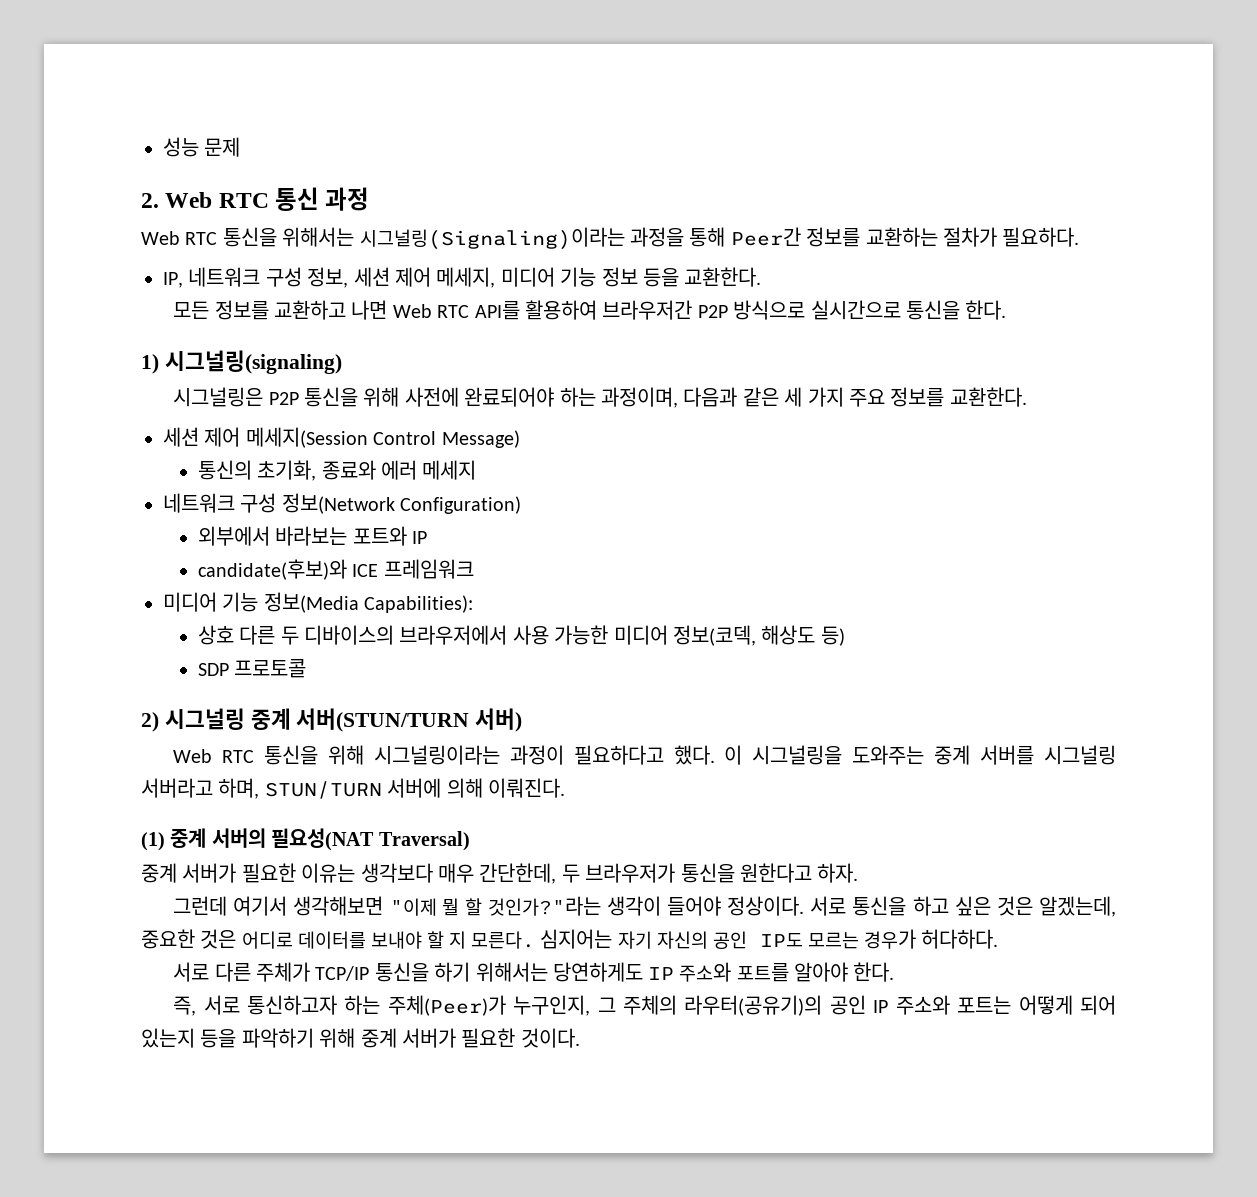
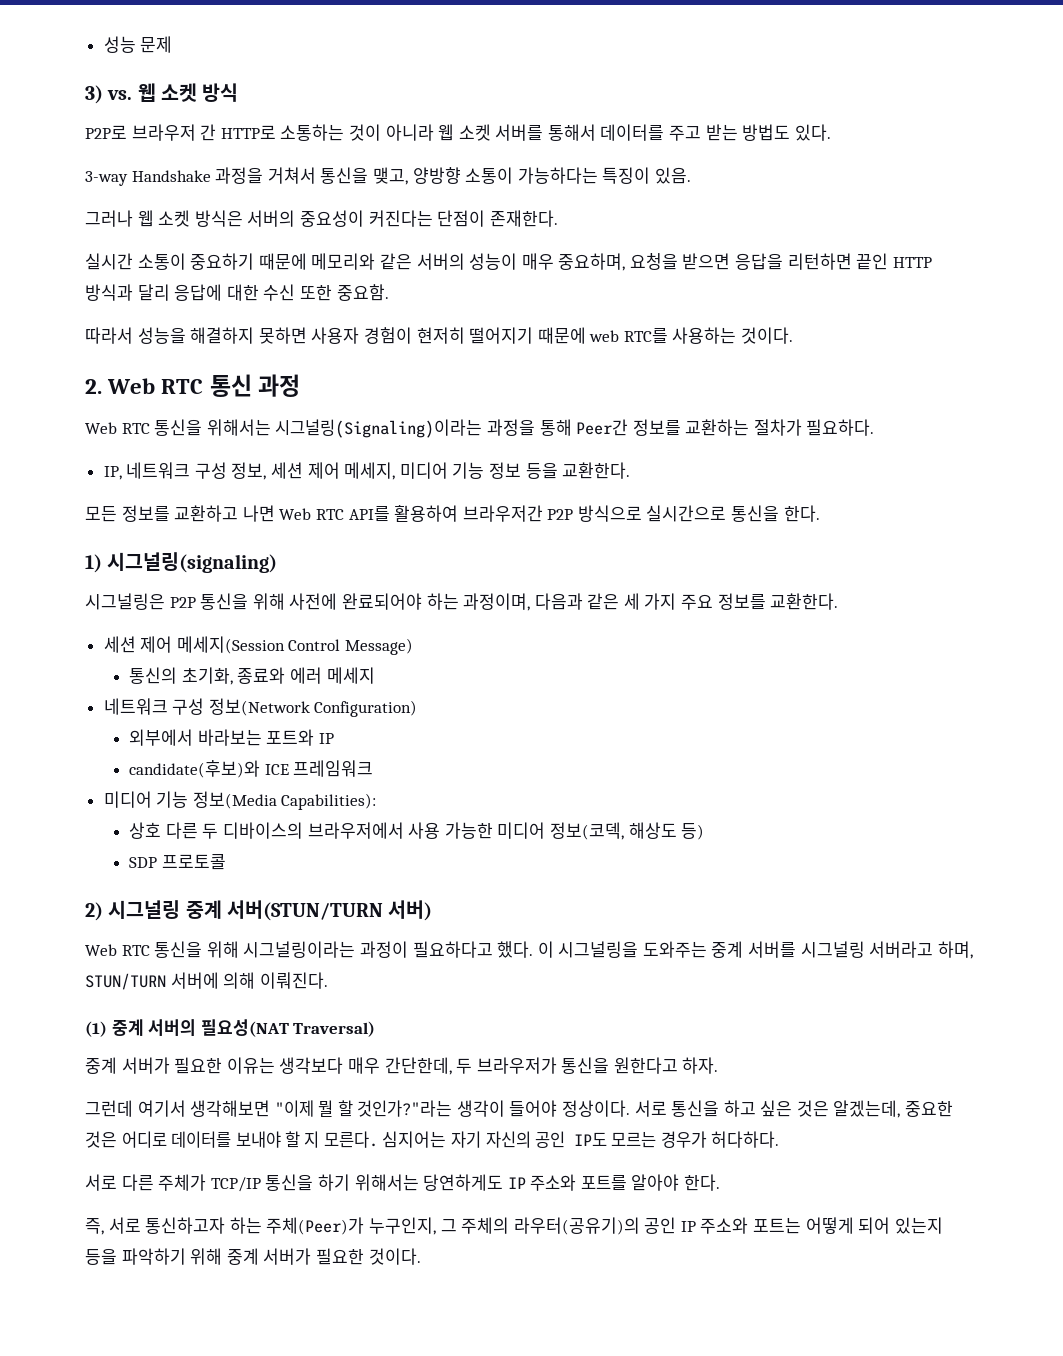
(241, 147) none -> [85,83,239,104] [85,124,831,141] [85,167,691,186] [85,210,558,227] [85,253,932,271] [85,284,389,301] [85,327,794,344] // 3) vs. 웹 소켓 방식 // P2P로 브라우저 간 HTTP로 소통하는 것이 아니라 웹 소켓 서버를 통해서 데이터를 주고 받는 방법도 있다. // 3-way Handshake 과정을 거쳐서 통신을 맺고, 양방향 소통이 가능하다는 특징이 있음. // 그러나 웹 소켓 방식은 서버의 중요성이 커진다는 단점이 존재한다. // 실시간 소통이 중요하기 때문에 메모리와 같은 서버의 성능이 매우 중요하며, 요청을 받으면 응답을 리턴하면 끝인 HTTP 방식과 달리 응답에 대한 수신 또한 중요함. // 따라서 성능을 해결하지 못하면 사용자 경험이 현저히 떨어지기 때문에 web RTC를 사용하는 것이다.

